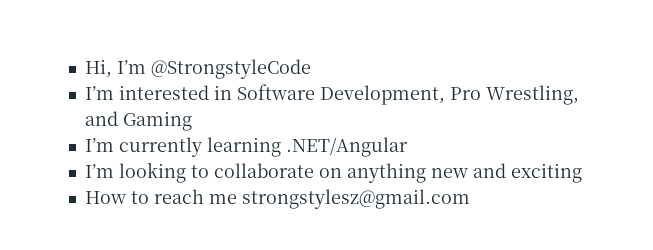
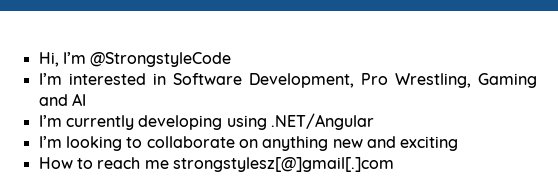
[84,111,192,131] and Gaming -> [478,73,537,88] [38,93,86,106] Gaming and AI
[206,137,281,157] learning -> [138,115,267,130] developing using
[241,189,470,209] strongstylesz@gmail.com -> [172,157,394,172] strongstylesz[@]gmail[.]com

